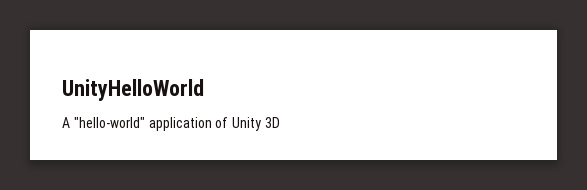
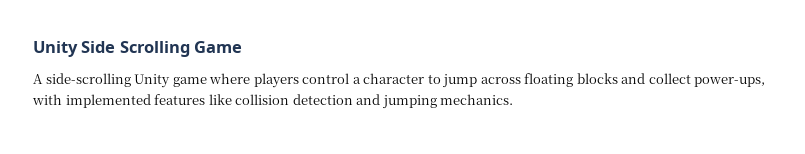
[62,79,204,101] [62,117,280,131] UnityHelloWorld // A "hello-world" application of Unity 3D -> [33,41,243,57] [33,73,766,88] [32,94,514,109] Unity Side Scrolling Game // A side-scrolling Unity game where players control a character to jump across floating blocks and collect power-ups, with implemented features like collision detection and jumping mechanics.

